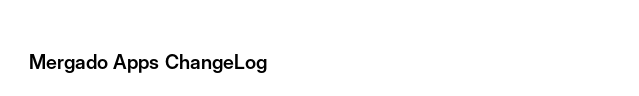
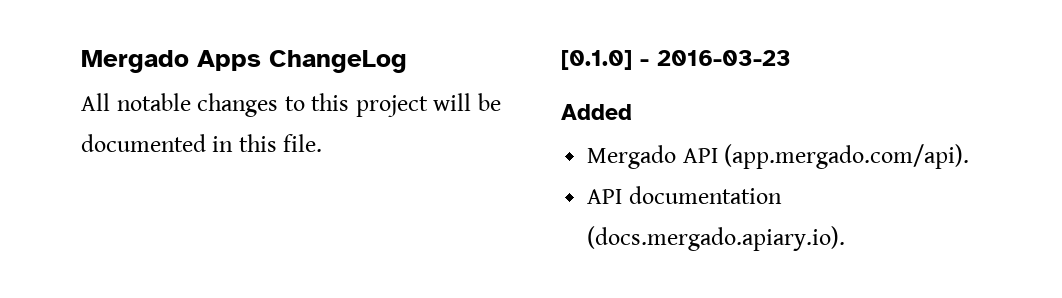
(267, 63) none -> [81,93,501,117] [81,134,323,152] [561,50,791,70] [561,104,632,120] [587,144,970,169] [587,186,782,204] [587,226,846,251] // All notable changes to this project will be documented in this file. // [0.1.0] - 2016-03-23 // Added // Mergado API (app.mergado.com/api). // API documentation (docs.mergado.apiary.io).

